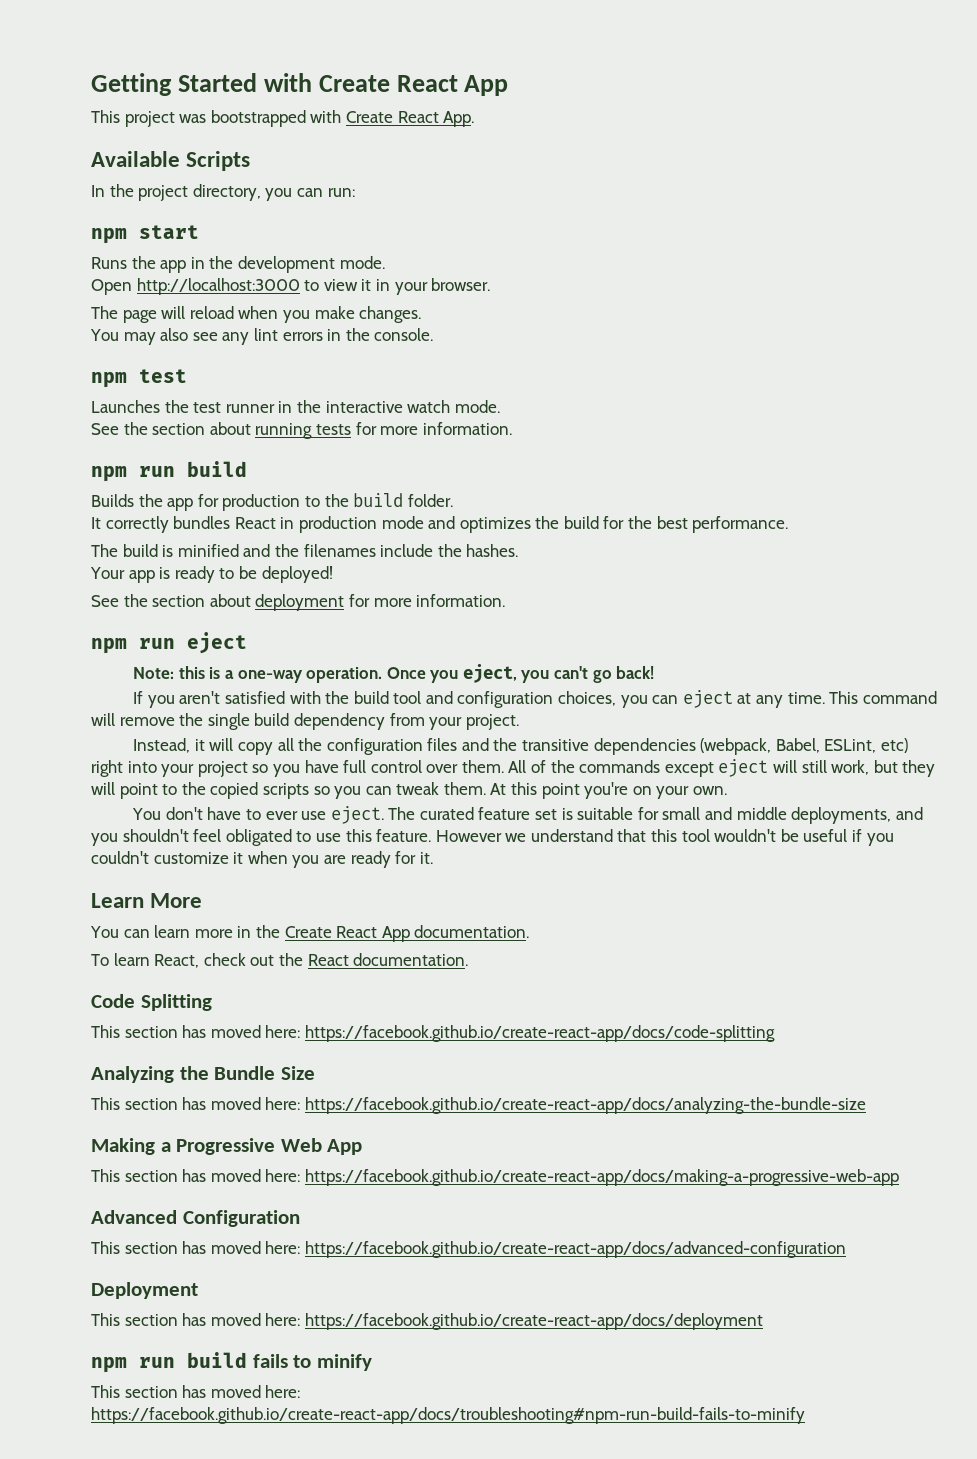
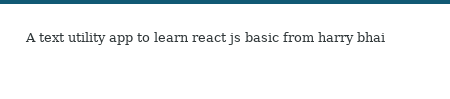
[91,73,509,96] [91,110,475,127] [91,151,251,171] [91,184,355,201] [91,225,199,244] [91,256,385,273] [91,278,491,295] [91,306,422,323] [90,328,434,345] [91,369,187,388] [91,400,500,413] [91,422,512,439] [91,461,247,482] [91,493,453,511] [91,516,789,533] [91,544,519,557] [90,566,333,583] [91,594,506,611] [91,632,247,654] [133,664,655,683] [133,690,937,708] [91,713,519,730] [133,738,909,755] [91,759,936,777] [91,782,728,799] [132,806,923,824] [91,829,894,846] [91,851,433,868] [91,893,203,908] [90,925,530,942] [91,953,469,968] [91,994,212,1011] [91,1025,775,1042] [91,1066,315,1083] [91,1097,866,1114] [91,1138,363,1155] [91,1169,899,1186] [91,1210,300,1227] [91,1241,846,1258] [91,1282,198,1299] [91,1313,763,1330] [91,1352,372,1373] [91,1385,301,1398] [91,1407,805,1424] Getting Started with Create React App // This project was bootstrapped with Create React App. // Available Scripts // In the project directory, you can run: // npm start // Runs the app in the development mode. // Open http://localhost:3000 to view it in your browser. // The page will reload when you make changes. // You may also see any lint errors in the console. // npm test // Launches the test runner in the interactive watch mode. // See the section about running tests for more information. // npm run build // Builds the app for production to the build folder. // It correctly bundles React in production mode and optimizes the build for the best performance. // The build is minified and the filenames include the hashes. // Your app is ready to be deployed! // See the section about deployment for more information. // npm run eject // Note: this is a one-way operation. Once you eject, you can't go back! // If you aren't satisfied with the build tool and configuration choices, you can eject at any time. This command will remove the single build dependency from your project. // Instead, it will copy all the configuration files and the transitive dependencies (webpack, Babel, ESLint, etc) right into your project so you have full control over them. All of the commands except eject will still work, but they will point to the copied scripts so you can tweak them. At this point you're on your own. // You don't have to ever use eject. The curated feature set is suitable for small and middle deployments, and you shouldn't feel obligated to use this feature. However we understand that this tool wouldn't be useful if you couldn't customize it when you are ready for it. // Learn More // You can learn more in the Create React App documentation. // To learn React, check out the React documentation. // Code Splitting // This section has moved here: https://facebook.github.io/create-react-app/docs/code-splitting // Analyzing the Bundle Size // This section has moved here: https://facebook.github.io/create-react-app/docs/analyzing-the-bundle-size // Making a Progressive Web App // This section has moved here: https://facebook.github.io/create-react-app/docs/making-a-progressive-web-app // Advanced Configuration // This section has moved here: https://facebook.github.io/create-react-app/docs/advanced-configuration // Deployment // This section has moved here: https://facebook.github.io/create-react-app/docs/deployment // npm run build fails to minify // This section has moved here: https://facebook.github.io/create-react-app/docs/troubleshooting#npm-run-build-fails-to-minify -> [25,32,385,45] A text utility app to learn react js basic from harry bhai

